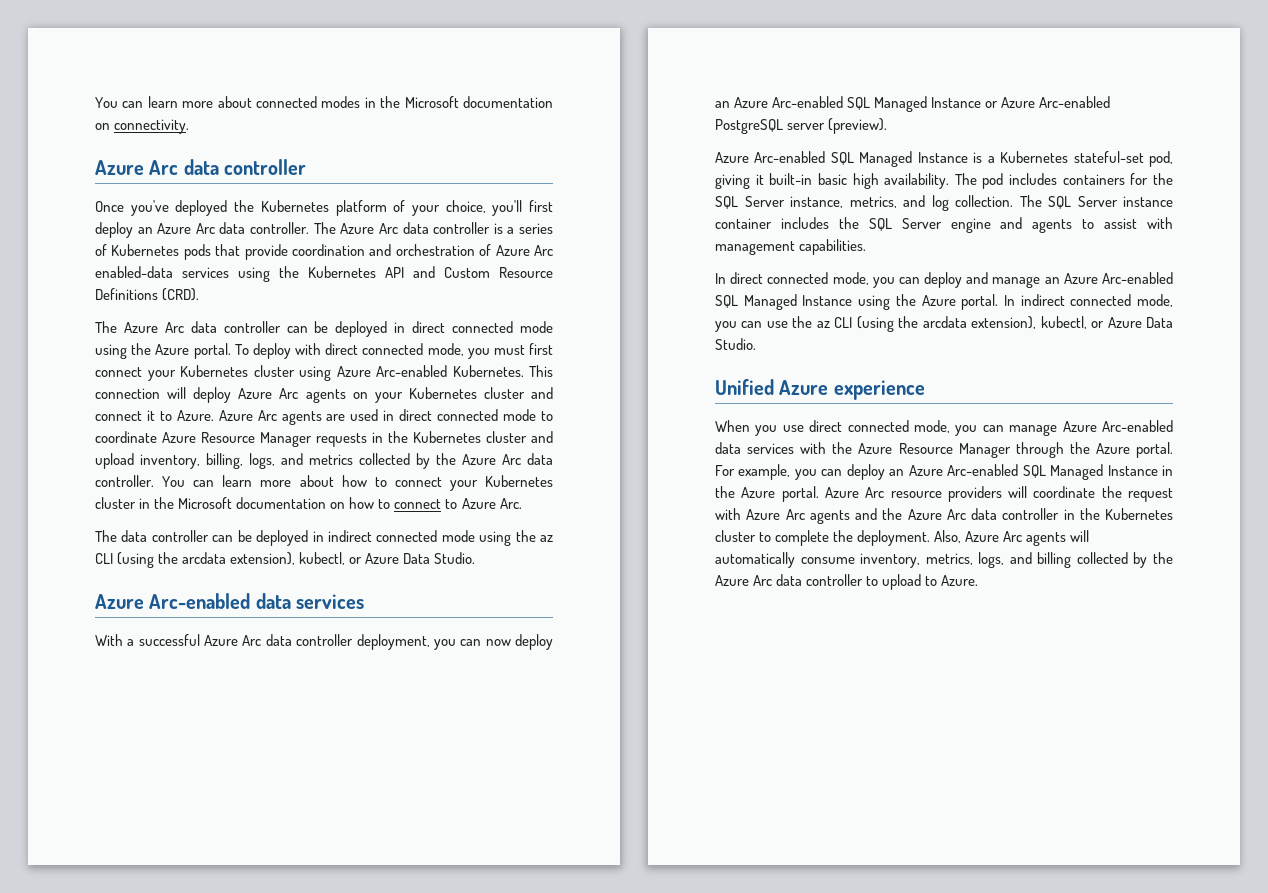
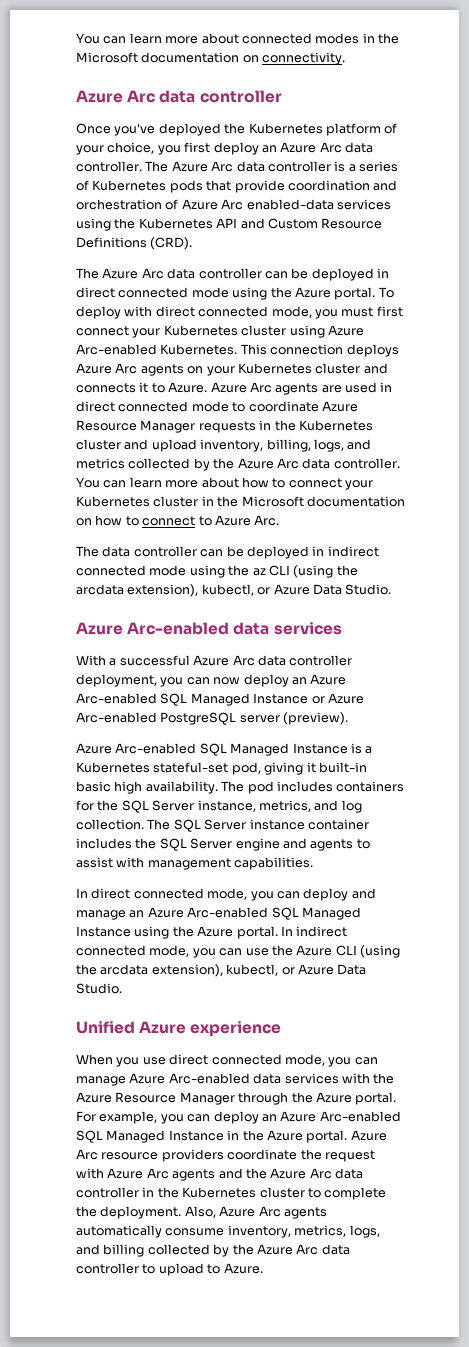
[492,200,523,216] you'll -> [157,145,181,155] you
[167,387,232,403] will deploy -> [346,344,399,357] deploys
[95,411,142,421] connect -> [76,383,136,393] connects
[816,321,830,328] az -> [296,945,333,956] Azure
[1008,486,1028,498] will -> (224, 1155) none
[1070,530,1090,542] will -> (327, 1213) none

